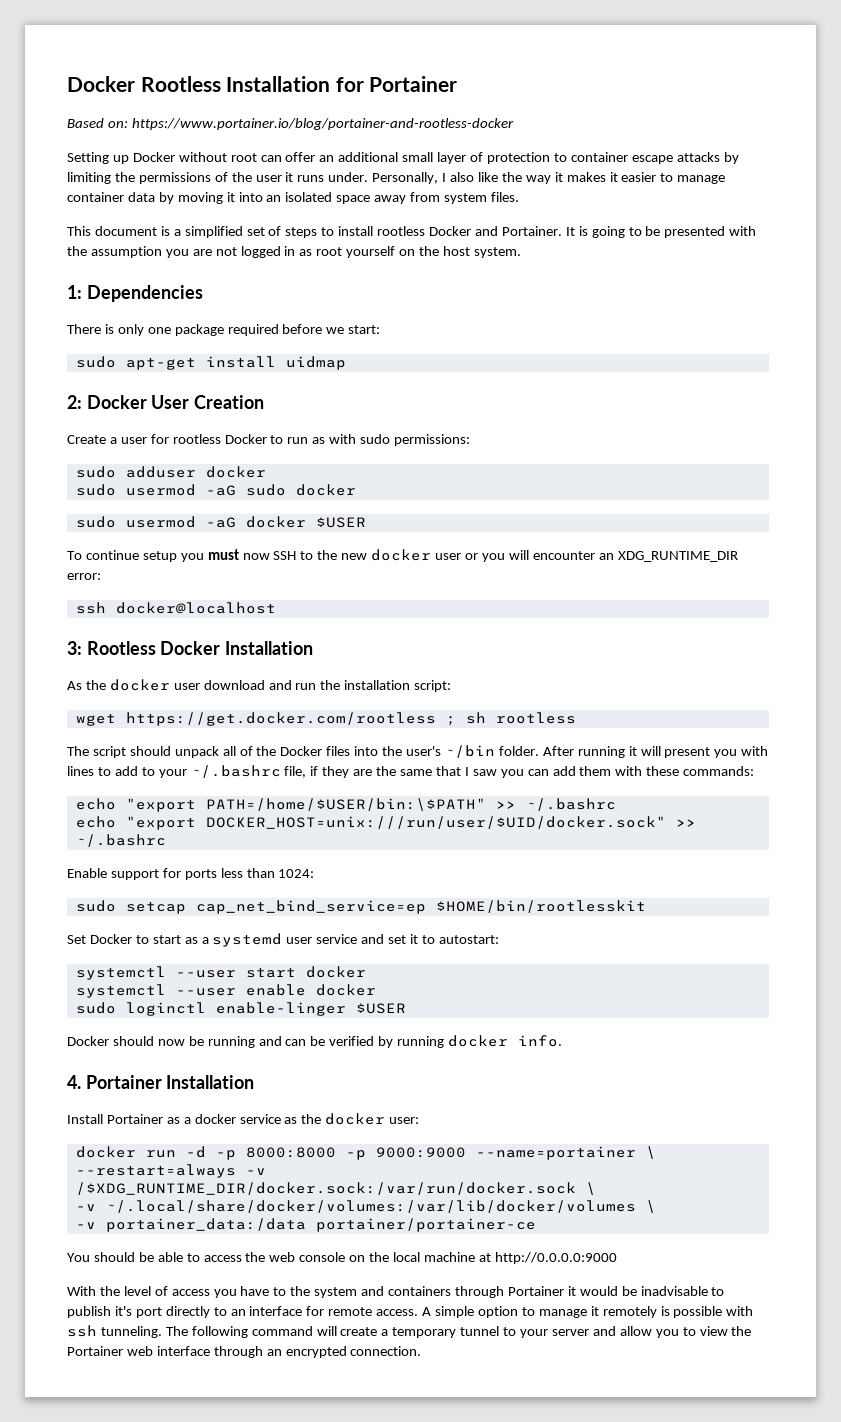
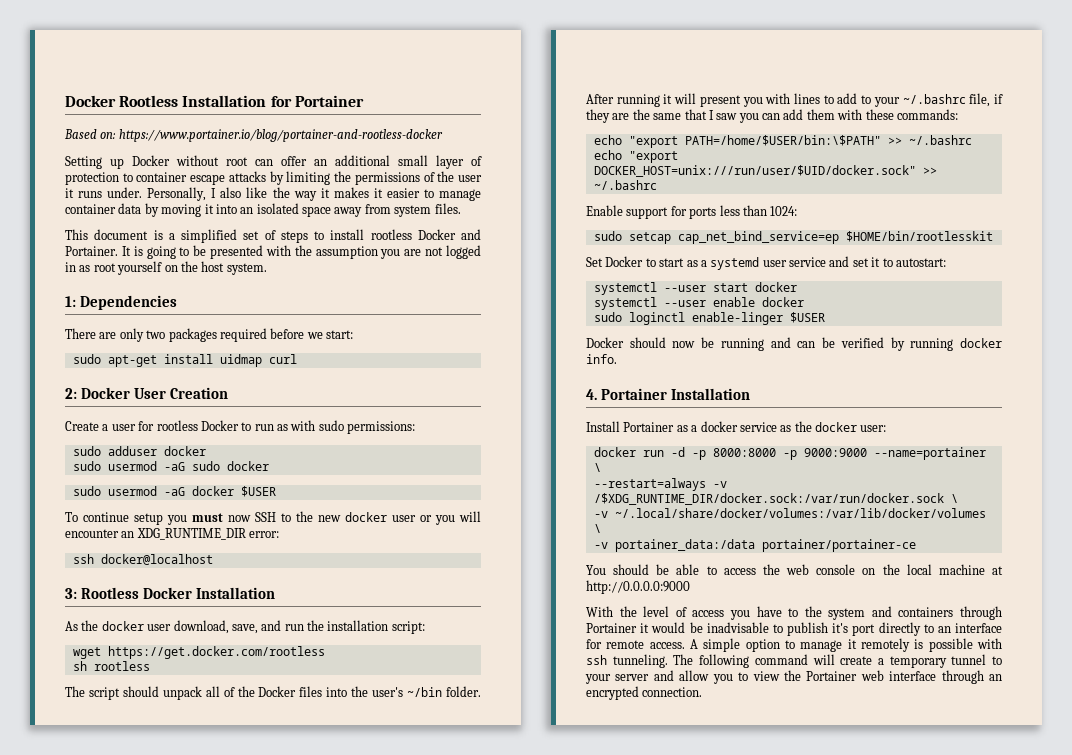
[104,324,224,336] is only one package -> [99,328,217,342] are only two packages
(346, 363) none -> [268,354,297,364] curl
[203,680,265,690] download -> [173,620,258,634] download, save,
[445,716,456,726] ; -> (325, 652) //

